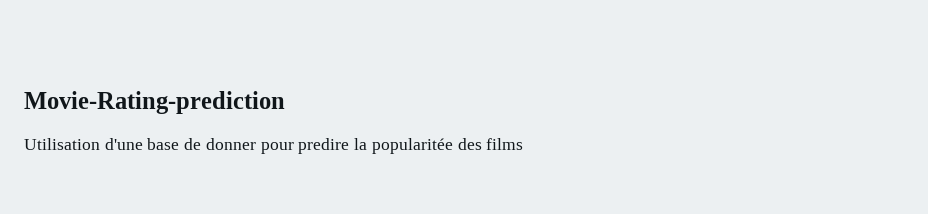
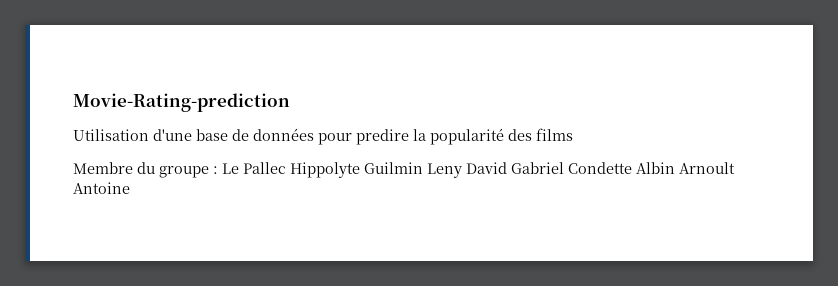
[205,138,256,150] donner -> [253,128,314,141] données
[371,138,453,154] popularitée -> [430,128,504,145] popularité
(524, 144) none -> [73,162,735,178] [73,182,130,194] // Membre du groupe : Le Pallec Hippolyte Guilmin Leny David Gabriel Condette Albin Arnoult Antoine

